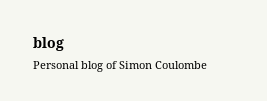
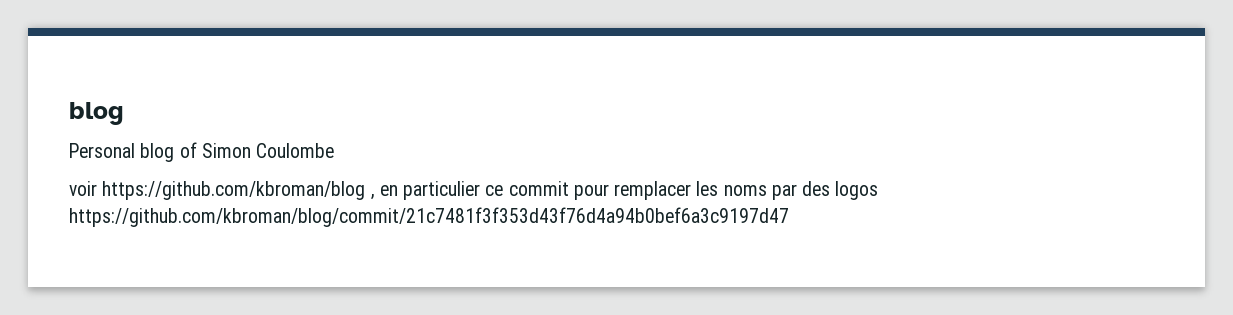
(207, 65) none -> [69,181,879,200] [69,207,789,227] // voir https://github.com/kbroman/blog , en particulier ce commit pour remplacer les noms par des logos https://github.com/kbroman/blog/commit/21c7481f3f353d43f76d4a94b0bef6a3c9197d47

